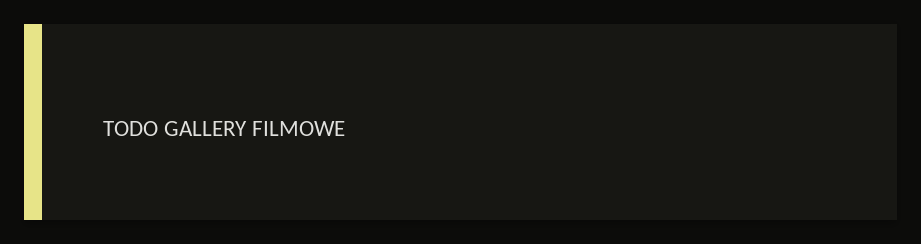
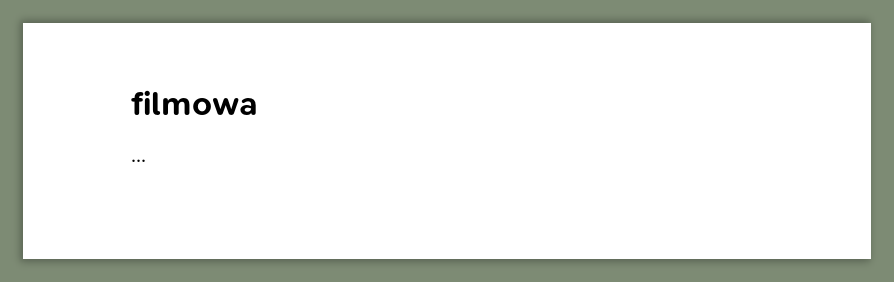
[103,121,346,136] TODO GALLERY FILMOWE -> [131,90,257,115] [131,159,146,162] filmowa // ...

